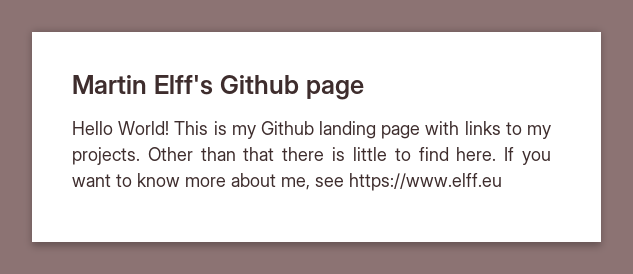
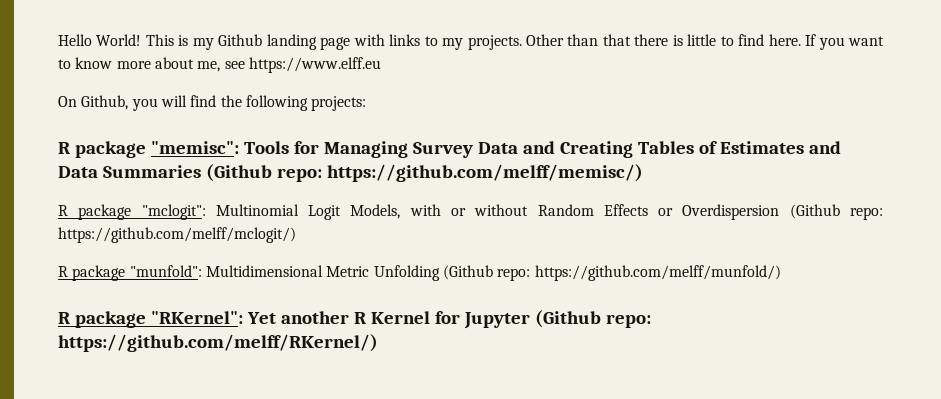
[72,75,364,100] Martin Elff's Github page // -> (58, 40) none
(502, 182) none -> [58,95,367,111] [58,141,841,158] [58,164,643,182] [58,204,884,220] [58,227,296,243] [58,265,781,281] [58,310,651,329] [58,334,378,352] // On Github, you will find the following projects: // R package "memisc": Tools for Managing Survey Data and Creating Tables of Estimates and Data Summaries (Github repo: https://github.com/melff/memisc/) // R package "mclogit": Multinomial Logit Models, with or without Random Effects or Overdispersion (Github repo: https://github.com/melff/mclogit/) // R package "munfold": Multidimensional Metric Unfolding (Github repo: https://github.com/melff/munfold/) // R package "RKernel": Yet another R Kernel for Jupyter (Github repo: https://github.com/melff/RKernel/)

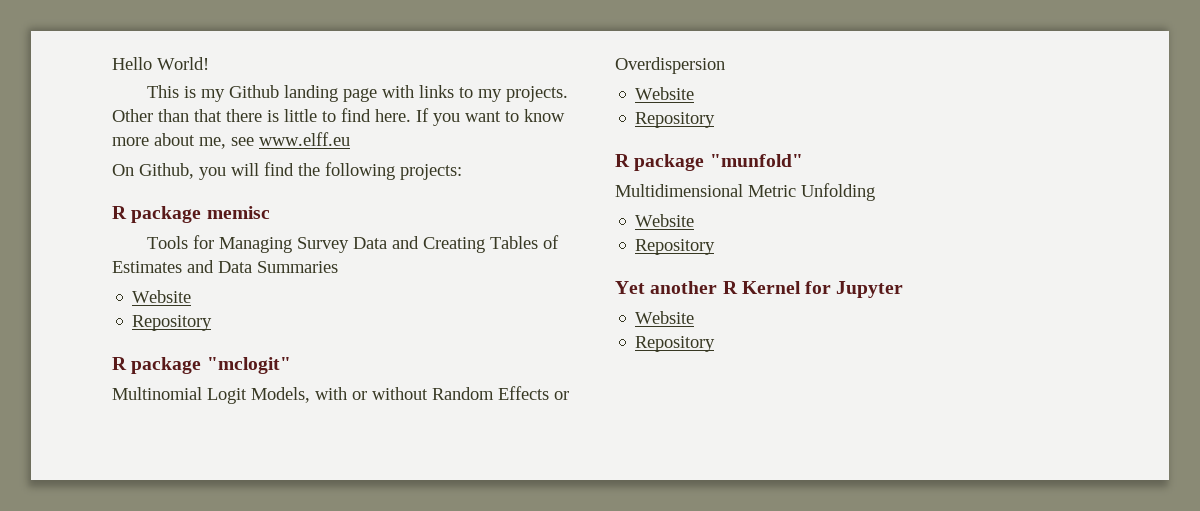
(142, 40) none -> (209, 63) //
[248,57,381,73] https://www.elff.eu -> [259,132,350,146] www.elff.eu
[150,141,239,154] "memisc": -> [206,206,270,219] memisc //
[205,164,643,182] [58,204,206,220] (Github repo: https://github.com/melff/memisc/) // R package "mclogit": -> [132,290,192,303] [132,315,213,331] [112,357,291,374] // Website // Repository // R package "mclogit" //
[789,204,884,220] [58,227,296,243] [58,265,202,281] (Github repo: https://github.com/melff/mclogit/) // R package "munfold": -> [635,87,695,100] [635,112,716,128] [615,154,803,171] // Website // Repository // R package "munfold" //
[442,265,781,281] [58,311,243,328] (Github repo: https://github.com/melff/munfold/) // R package "RKernel": -> [635,214,695,227] [635,239,716,255] // Website // Repository //
[534,310,651,328] [58,334,378,352] (Github repo: https://github.com/melff/RKernel/) -> [635,311,695,324] [635,336,716,352] // Website // Repository

